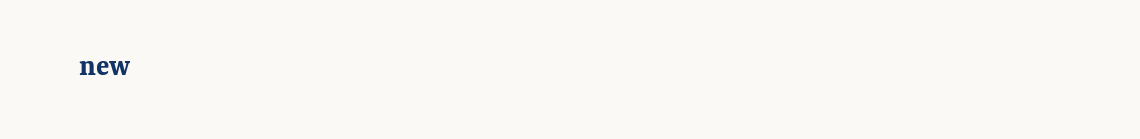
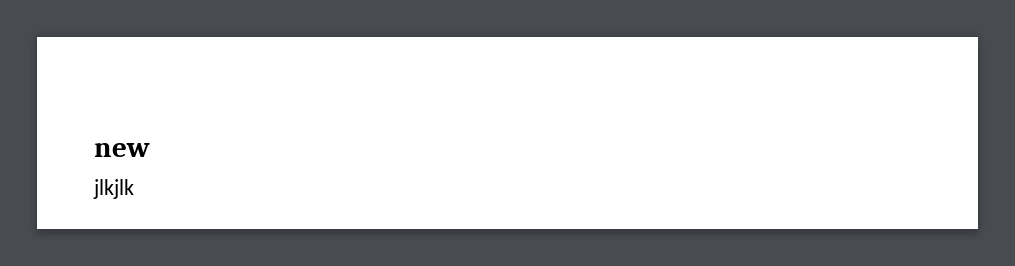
(130, 68) none -> [93,179,134,199] // jlkjlk

